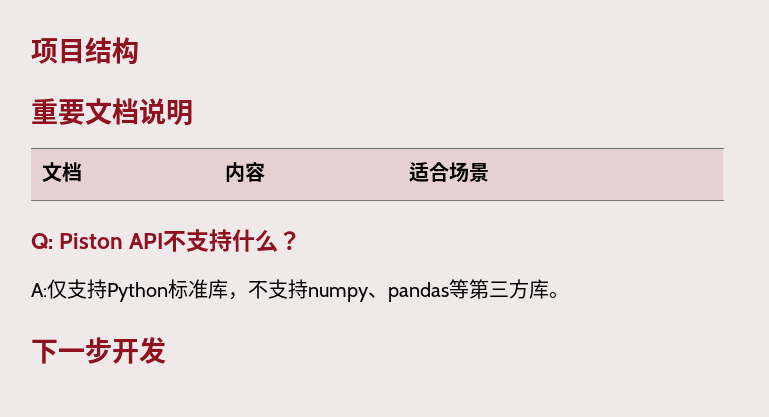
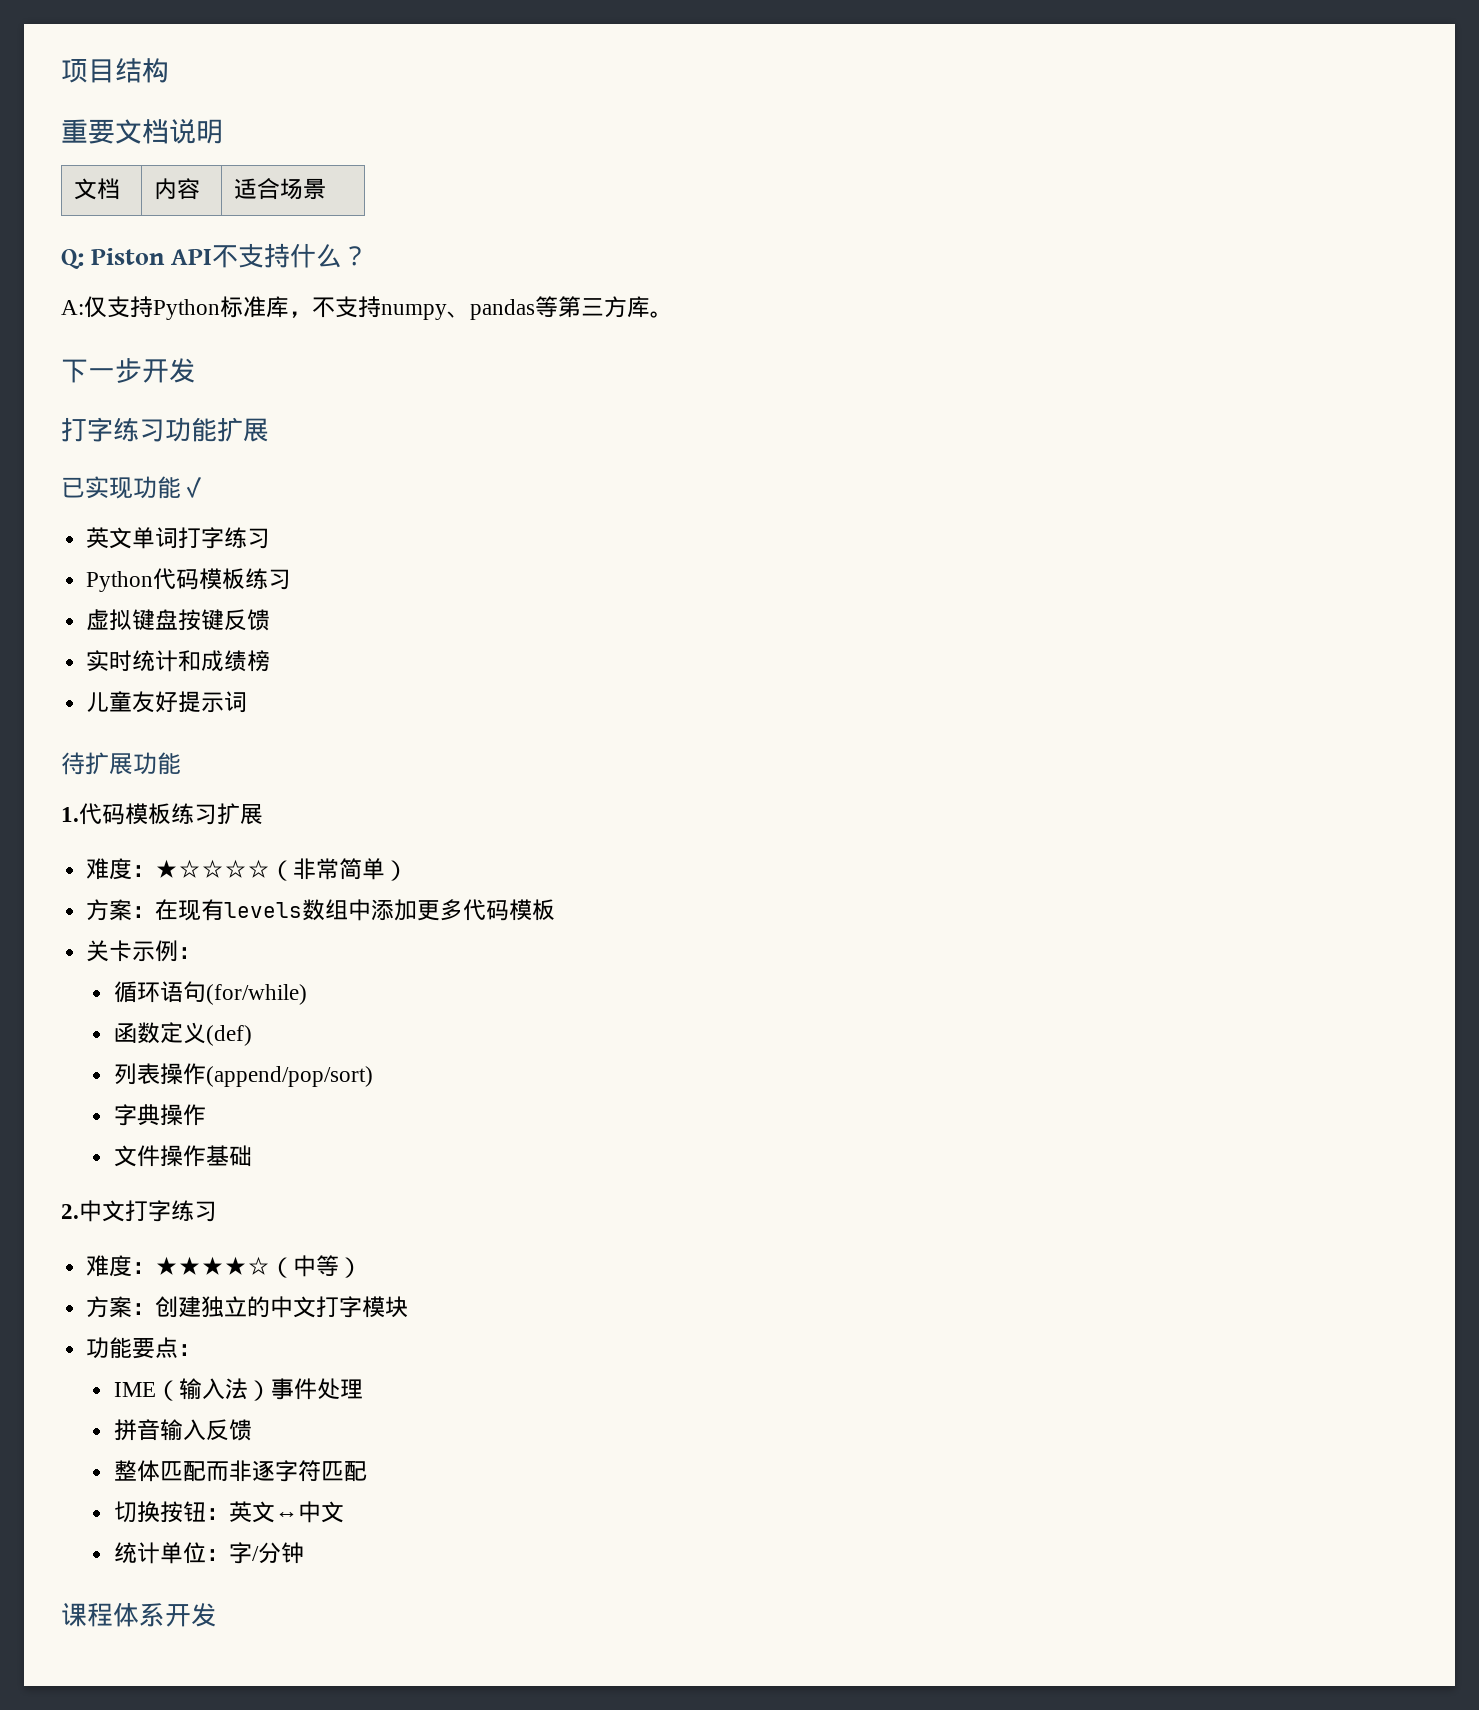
(166, 350) none -> [61,417,269,442] [61,476,205,499] [86,527,271,549] [86,568,292,592] [86,609,271,631] [86,650,271,672] [86,691,248,713] [61,752,181,775] [61,803,263,825] [86,858,409,881] [86,899,556,921] [86,940,202,962] [113,981,307,1005] [113,1022,252,1046] [113,1063,373,1087] [113,1104,206,1126] [113,1145,252,1167] [61,1200,217,1222] [86,1255,363,1278] [86,1296,409,1318] [86,1337,202,1359] [113,1378,363,1401] [113,1419,252,1441] [113,1460,367,1482] [113,1501,344,1523] [113,1542,304,1564] [61,1602,217,1627] // 打字练习功能扩展 // 已实现功能✓ // 英文单词打字练习 // Python代码模板练习 // 虚拟键盘按键反馈 // 实时统计和成绩榜 // 儿童友好提示词 // 待扩展功能 // 1.代码模板练习扩展 // 难度：★☆☆☆☆（非常简单） // 方案：在现有levels数组中添加更多代码模板 // 关卡示例： // 循环语句(for/while) // 函数定义(def) // 列表操作(append/pop/sort) // 字典操作 // 文件操作基础 // 2.中文打字练习 // 难度：★★★★☆（中等） // 方案：创建独立的中文打字模块 // 功能要点： // IME（输入法）事件处理 // 拼音输入反馈 // 整体匹配而非逐字符匹配 // 切换按钮：英文↔中文 // 统计单位：字/分钟 // 课程体系开发

